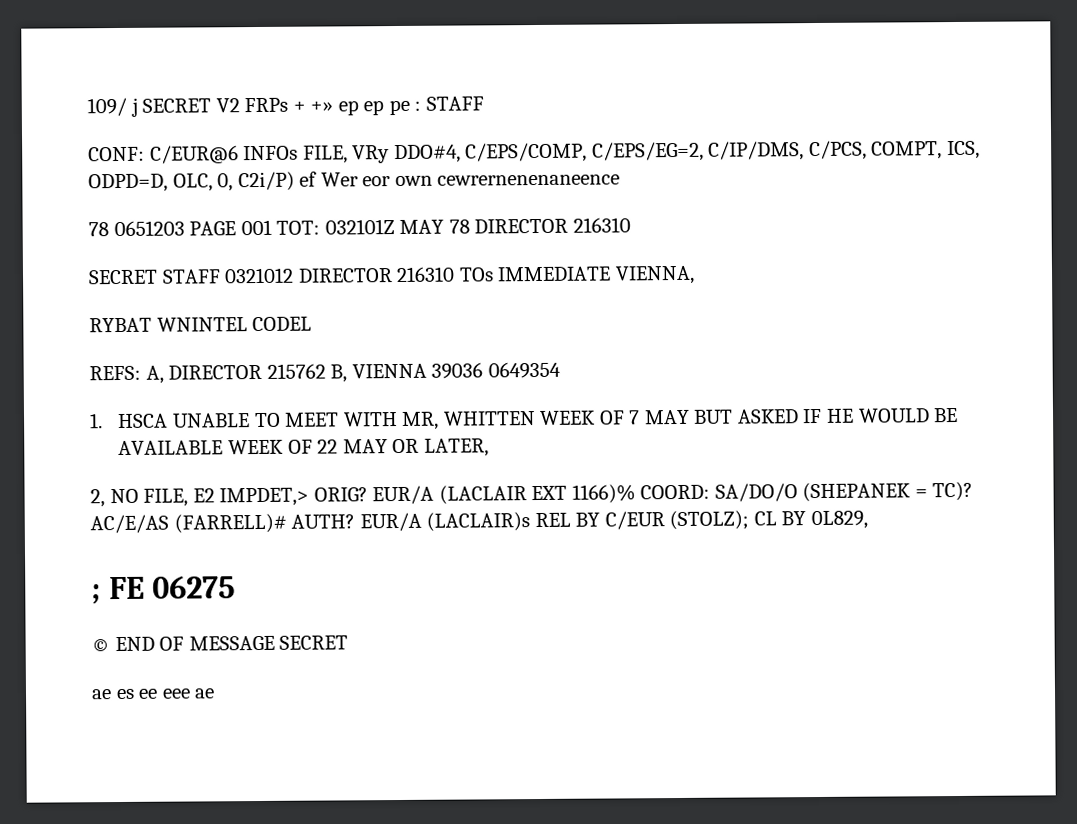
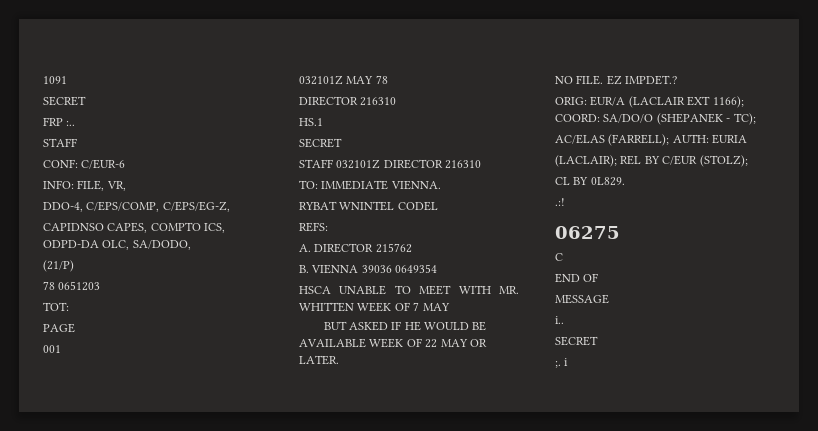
[87,96,484,117] [88,140,980,164] [88,171,621,193] 109/ j SECRET V2 FRPs + +» ep ep pe : STAFF // CONF: C/EUR@6 INFOs FILE, VRy DDO#4, C/EPS/COMP, C/EPS/EG=2, C/IP/DMS, C/PCS, COMPT, ICS, ODPD=D, OLC, 0, C2i/P) ef Wer eor own cewrernenenaneence -> [43,76,67,84] [43,96,86,106] [43,117,76,126] [43,138,77,147] [43,159,126,169] [43,180,126,191] [43,201,230,212] [43,222,226,233] [43,240,191,250] [43,260,74,272] 1091 // SECRET // FRP :.. // STAFF // CONF: C/EUR-6 // INFO: FILE, VR, // DDO-4, C/EPS/COMP, C/EPS/EG-Z, // CAPIDNSO CAPES, COMPTO ICS, ODPD-DA OLC, SA/DODO, // (21/P)
(185, 228) none -> [43,302,69,311] // TOT: //
(237, 228) none -> (75, 328) //
[276,220,321,235] TOT: -> (61, 349) //
[474,217,631,234] [88,265,695,285] DIRECTOR 216310 // SECRET STAFF 0321012 DIRECTOR 216310 TOs IMMEDIATE VIENNA, -> [299,96,397,106] [299,118,323,126] [299,138,342,148] [299,159,482,169] [299,180,441,190] // DIRECTOR 216310 // HS.1 // SECRET // STAFF 032101Z DIRECTOR 216310 // TO: IMMEDIATE VIENNA.
[145,365,164,384] A, -> [299,244,311,252] // A.
[330,364,348,383] B, -> [299,265,309,273] // B.
[89,413,103,429] 1. -> (438, 268) none
[401,411,440,430] MR, -> [499,286,519,294] MR.
(690, 417) none -> (450, 307) //
[423,438,489,457] [90,487,368,508] LATER, // 2, NO FILE, E2 IMPDET,> ORIG? -> [299,355,339,365] [555,75,678,85] [555,97,587,105] LATER. // NO FILE. EZ IMPDET.? // ORIG:
[571,484,636,504] 1166)% -> [712,96,744,108] 1166);
[914,481,974,502] [90,512,531,534] = TC)? AC/E/AS (FARRELL)# AUTH? EUR/A (LACLAIR)s -> [726,113,756,125] [555,134,748,146] [555,155,617,167] - TC); // AC/ELAS (FARRELL); AUTH: EURIA // (LACLAIR);
(750, 520) none -> (748, 161) //
[810,510,868,530] [91,576,145,605] 0L829, // ; FE -> [590,177,625,186] [555,198,565,206] 0L829. // .:! //
[91,639,110,652] © -> [555,253,563,261] C //
(185, 643) none -> (599, 277) //
[279,635,349,650] [91,688,216,700] SECRET // ae es ee eee ae -> [555,316,564,324] [555,336,598,346] [555,358,569,368] // i.. // SECRET // ;. i

